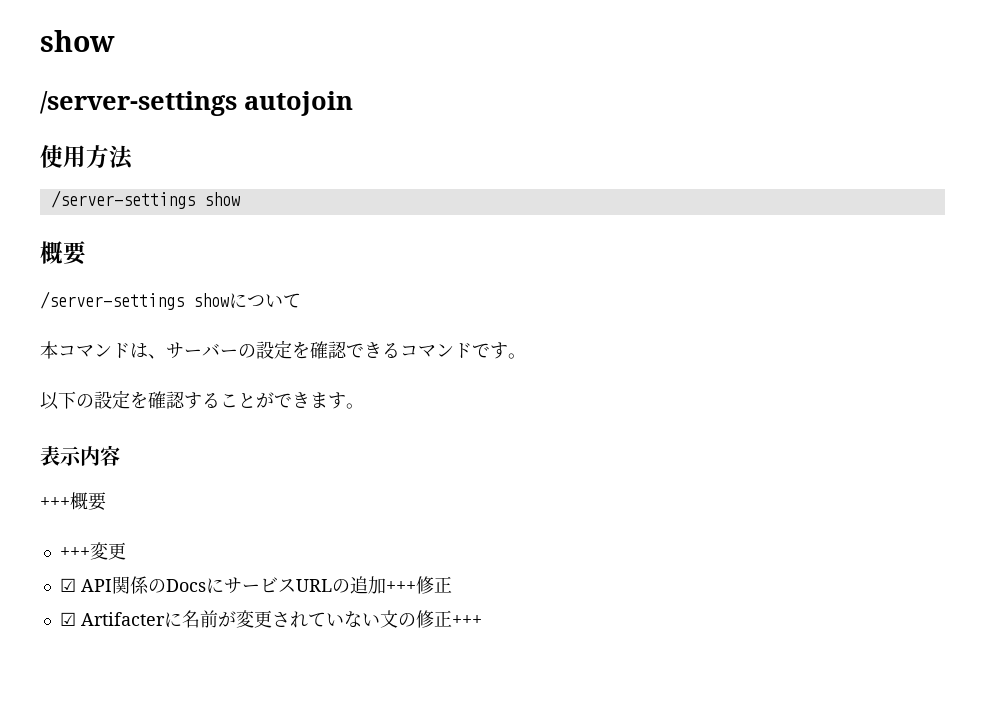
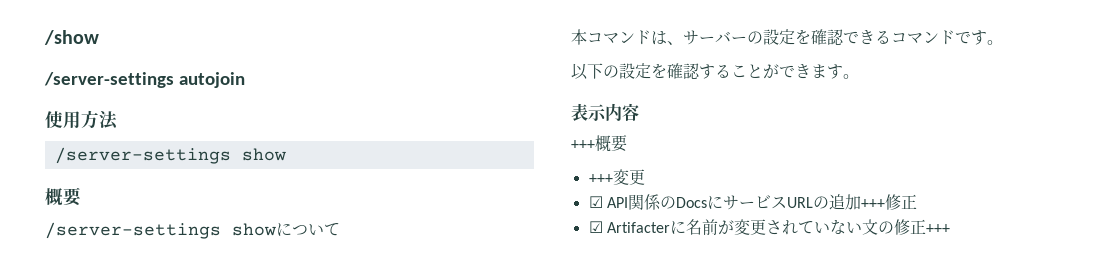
[40,30,115,52] show -> [44,30,99,45] /show

